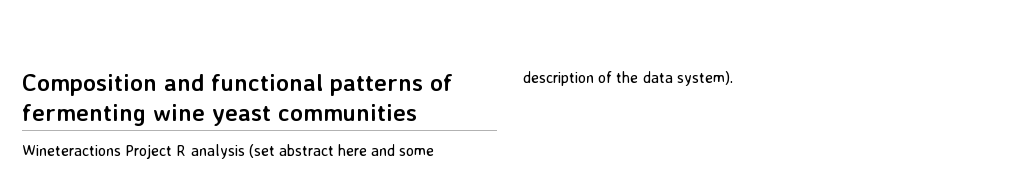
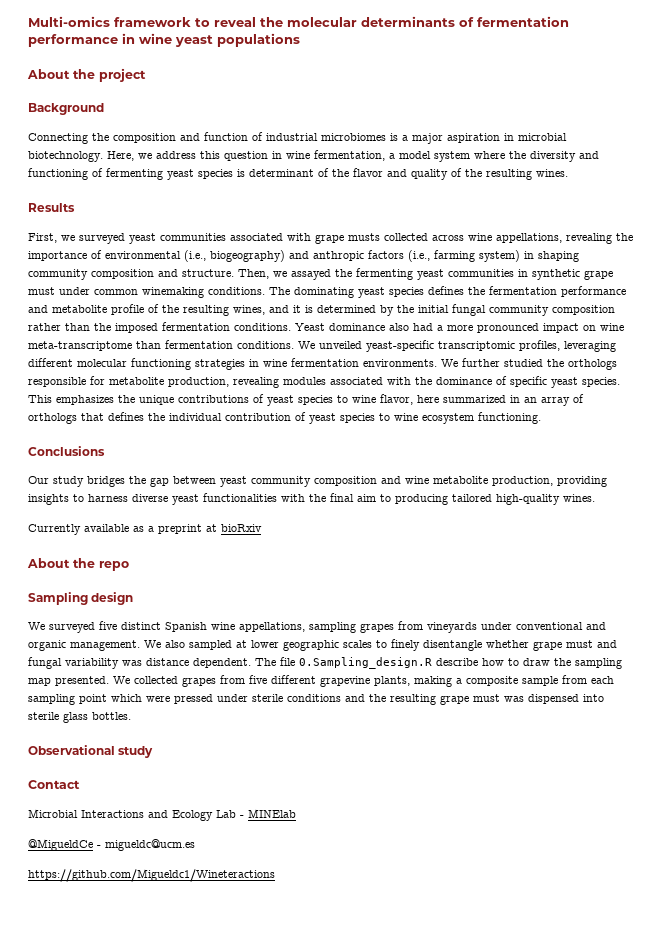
[22,74,453,96] [22,104,417,126] [22,144,435,159] [523,71,733,86] Composition and functional patterns of fermenting wine yeast communities // Wineteractions Project R analysis (set abstract here and some description of the data system). -> [28,16,569,27] [28,33,300,47] [27,68,146,82] [28,103,104,115] [28,132,567,144] [28,150,599,162] [28,168,568,180] [28,203,75,212] [28,233,633,244] [28,250,579,262] [28,268,613,280] [28,286,626,298] [28,304,615,316] [28,322,624,333] [28,340,616,352] [28,358,617,370] [28,376,620,388] [28,394,584,406] [28,412,541,424] [28,446,105,456] [28,476,607,487] [28,493,595,505] [28,524,262,535] [27,558,129,571] [28,592,134,605] [28,621,606,633] [28,639,617,651] [28,657,622,669] [28,675,614,687] [28,694,604,705] [28,712,131,723] [28,745,154,758] [28,780,80,789] [28,809,296,821] [28,839,195,851] [28,869,275,882] Multi-omics framework to reveal the molecular determinants of fermentation performance in wine yeast populations // About the project // Background // Connecting the composition and function of industrial microbiomes is a major aspiration in microbial biotechnology. Here, we address this question in wine fermentation, a model system where the diversity and functioning of fermenting yeast species is determinant of the flavor and quality of the resulting wines. // Results // First, we surveyed yeast communities associated with grape musts collected across wine appellations, revealing the importance of environmental (i.e., biogeography) and anthropic factors (i.e., farming system) in shaping community composition and structure. Then, we assayed the fermenting yeast communities in synthetic grape must under common winemaking conditions. The dominating yeast species defines the fermentation performance and metabolite profile of the resulting wines, and it is determined by the initial fungal community composition rather than the imposed fermentation conditions. Yeast dominance also had a more pronounced impact on wine meta-transcriptome than fermentation conditions. We unveiled yeast-specific transcriptomic profiles, leveraging different molecular functioning strategies in wine fermentation environments. We further studied the orthologs responsible for metabolite production, revealing modules associated with the dominance of specific yeast species. This emphasizes the unique contributions of yeast species to wine flavor, here summarized in an array of orthologs that defines the individual contribution of yeast species to wine ecosystem functioning. // Conclusions // Our study bridges the gap between yeast community composition and wine metabolite production, providing insights to harness diverse yeast functionalities with the final aim to producing tailored high-quality wines. // Currently available as a preprint at bioRxiv // About the repo // Sampling design // We surveyed five distinct Spanish wine appellations, sampling grapes from vineyards under conventional and organic management. We also sampled at lower geographic scales to finely disentangle whether grape must and fungal variability was distance dependent. The file 0.Sampling_design.R describe how to draw the sampling map presented. We collected grapes from five different grapevine plants, making a composite sample from each sampling point which were pressed under sterile conditions and the resulting grape must was dispensed into sterile glass bottles. // Observational study // Contact // Microbial Interactions and Ecology Lab - MINElab // @MigueldCe - migueldc@ucm.es // https://github.com/Migueldc1/Wineteractions

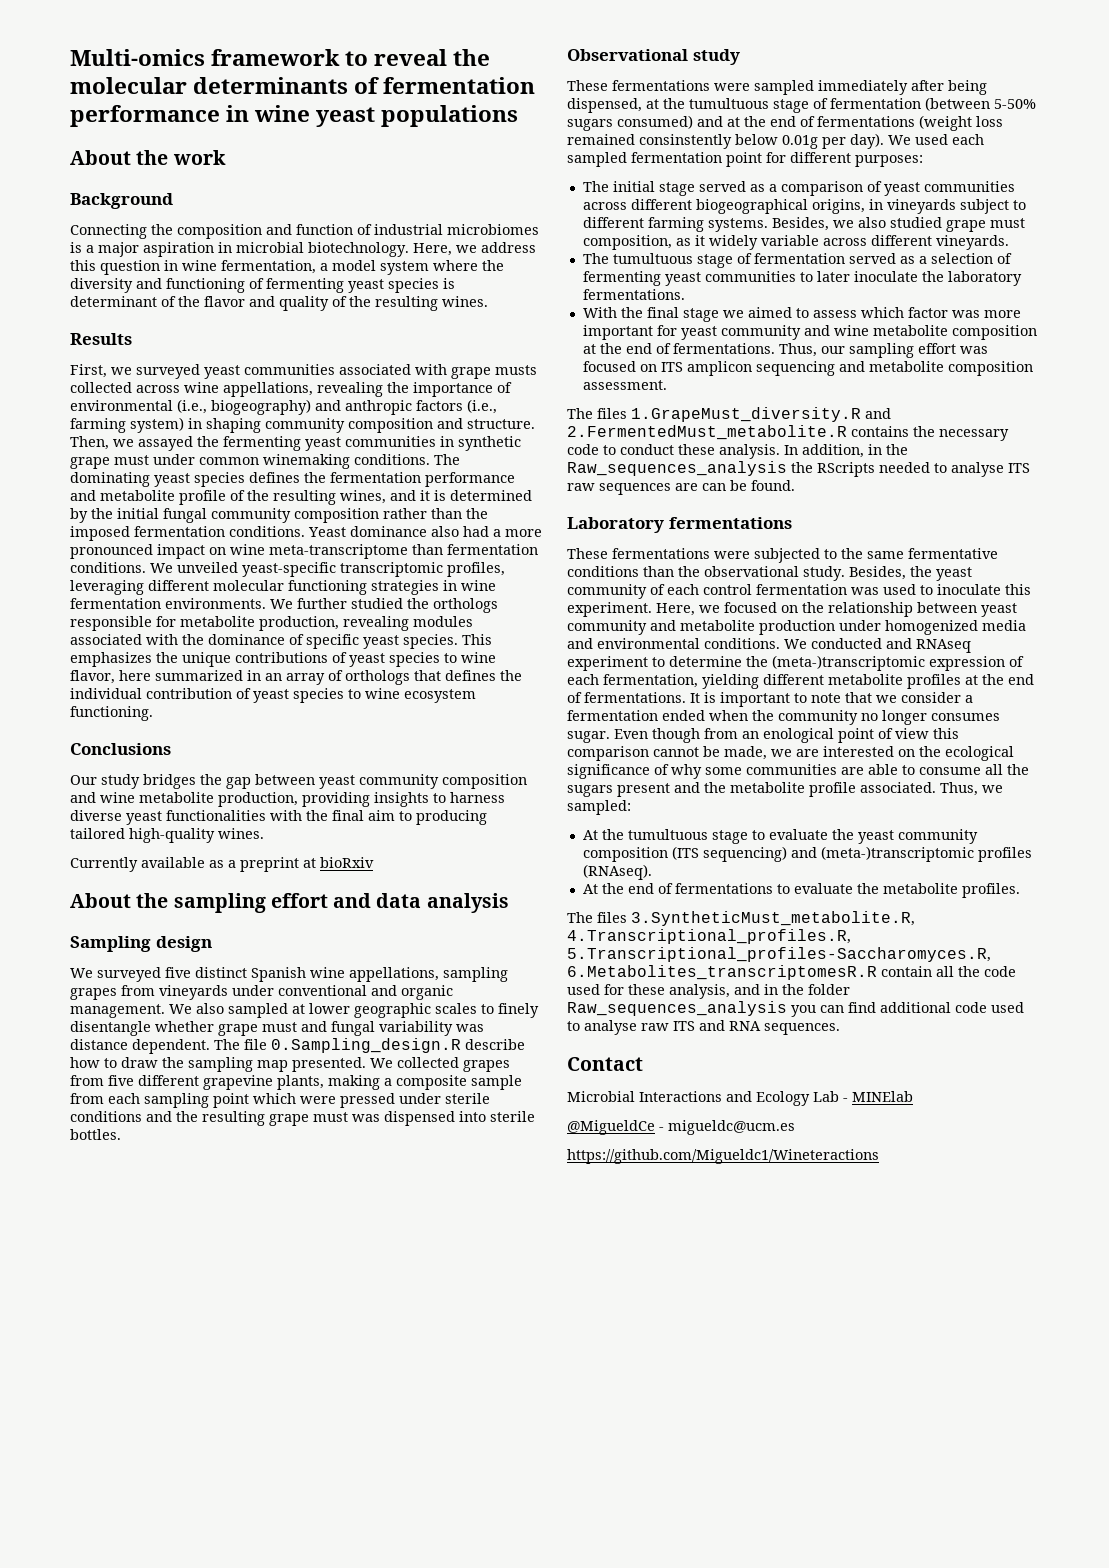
[99,68,146,82] project -> [172,150,226,165] work
[99,561,129,571] repo -> [173,893,509,913] sampling effort and data analysis
[63,712,88,723] glass -> (535, 1116) none
(154, 752) none -> [567,80,987,95] [567,97,1036,113] [567,115,1003,131] [567,133,984,149] [567,152,923,167] [582,181,1015,196] [582,199,1026,214] [582,217,1025,232] [582,235,1009,250] [582,253,1012,268] [582,271,1022,286] [582,289,685,300] [582,307,1021,322] [582,325,1037,340] [582,343,988,358] [582,361,1033,376] [582,380,667,390] [567,407,891,422] [567,425,1009,441] [567,444,908,459] [567,461,1030,477] [567,480,795,495] [567,517,792,533] [567,548,998,563] [567,566,972,581] [567,584,1031,599] [567,602,1017,617] [567,620,1026,635] [567,638,971,653] [567,655,1024,671] [567,674,1034,689] [567,692,973,707] [567,710,1000,725] [567,728,959,743] [567,746,1014,761] [567,764,1029,779] [567,782,1003,797] [567,800,631,815] [582,829,978,844] [582,846,1032,862] [582,864,652,880] [582,883,1020,898] [567,911,915,926] [567,929,851,944] [567,947,991,962] [567,965,1016,980] [567,984,850,999] [567,1001,1024,1017] [567,1020,840,1035] // These fermentations were sampled immediately after being dispensed, at the tumultuous stage of fermentation (between 5-50% sugars consumed) and at the end of fermentations (weight loss remained consinstently below 0.01g per day). We used each sampled fermentation point for different purposes: // The initial stage served as a comparison of yeast communities across different biogeographical origins, in vineyards subject to different farming systems. Besides, we also studied grape must composition, as it widely variable across different vineyards. // The tumultuous stage of fermentation served as a selection of fermenting yeast communities to later inoculate the laboratory fermentations. // With the final stage we aimed to assess which factor was more important for yeast community and wine metabolite composition at the end of fermentations. Thus, our sampling effort was focused on ITS amplicon sequencing and metabolite composition assessment. // The files 1.GrapeMust_diversity.R and 2.FermentedMust_metabolite.R contains the necessary code to conduct these analysis. In addition, in the Raw_sequences_analysis the RScripts needed to analyse ITS raw sequences are can be found. // Laboratory fermentations // These fermentations were subjected to the same fermentative conditions than the observational study. Besides, the yeast community of each control fermentation was used to inoculate this experiment. Here, we focused on the relationship between yeast community and metabolite production under homogenized media and environmental conditions. We conducted and RNAseq experiment to determine the (meta-)transcriptomic expression of each fermentation, yielding different metabolite profiles at the end of fermentations. It is important to note that we consider a fermentation ended when the community no longer consumes sugar. Even though from an enological point of view this comparison cannot be made, we are interested on the ecological significance of why some communities are able to consume all the sugars present and the metabolite profile associated. Thus, we sampled: // At the tumultuous stage to evaluate the yeast community composition (ITS sequencing) and (meta-)transcriptomic profiles (RNAseq). // At the end of fermentations to evaluate the metabolite profiles. // The files 3.SyntheticMust_metabolite.R, 4.Transcriptional_profiles.R, 5.Transcriptional_profiles-Saccharomyces.R, 6.Metabolites_transcriptomesR.R contain all the code used for these analysis, and in the folder Raw_sequences_analysis you can find additional code used to analyse raw ITS and RNA sequences.

